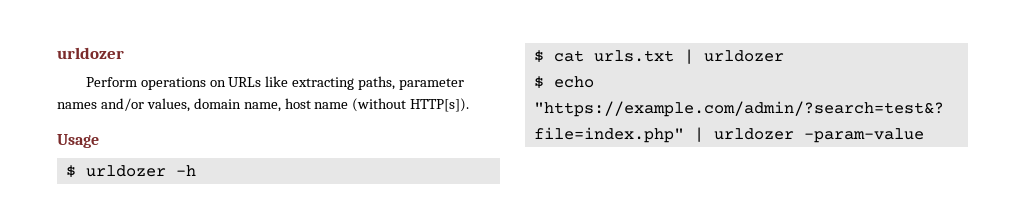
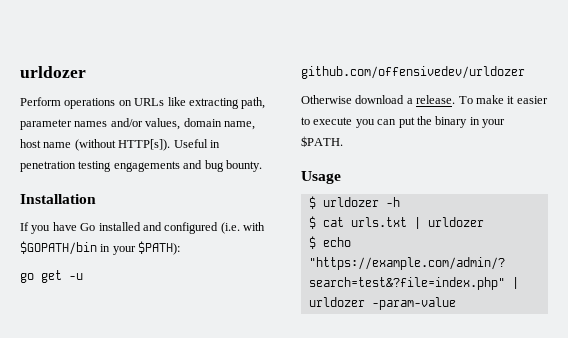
[358,76,396,90] paths, -> [241,97,266,109] path,
(470, 105) none -> [173,139,220,148] [20,160,262,172] [20,194,96,204] [20,222,265,234] [20,241,181,255] [20,270,83,283] [301,66,525,79] [301,95,548,104] [301,116,505,128] [301,136,343,147] Useful in penetration testing engagements and bug bounty. // Installation // If you have Go installed and configured (i.e. with $GOPATH/bin in your $PATH): // go get -u github.com/offensivedev/urldozer // Otherwise download a release. To make it easier to execute you can put the binary in your $PATH.

